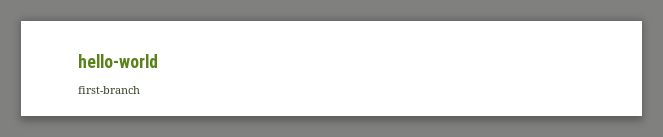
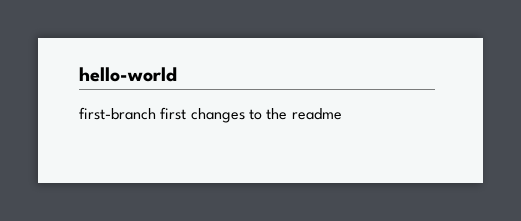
(140, 90) none -> [160,107,342,123] first changes to the readme

